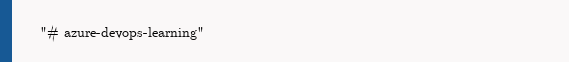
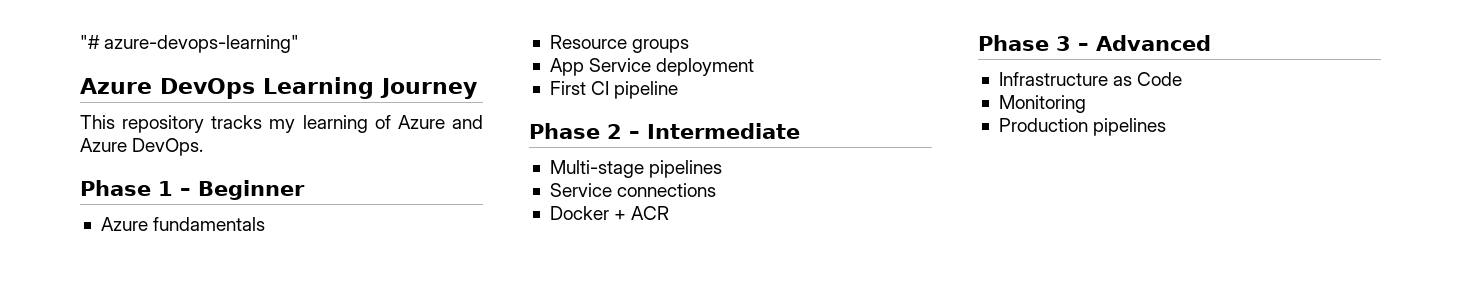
(204, 33) none -> [80,77,477,99] [80,115,484,133] [80,138,204,156] [80,180,305,200] [100,217,266,231] [549,35,690,53] [549,58,755,76] [549,81,679,99] [529,123,800,139] [549,160,723,178] [549,183,717,197] [549,206,670,220] [978,35,1211,51] [998,72,1183,86] [998,95,1086,113] [998,118,1167,136] // Azure DevOps Learning Journey // This repository tracks my learning of Azure and Azure DevOps. // Phase 1 – Beginner // Azure fundamentals // Resource groups // App Service deployment // First CI pipeline // Phase 2 – Intermediate // Multi-stage pipelines // Service connections // Docker + ACR // Phase 3 – Advanced // Infrastructure as Code // Monitoring // Production pipelines

